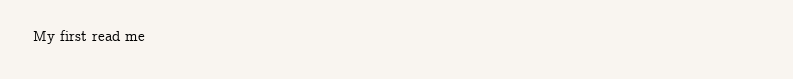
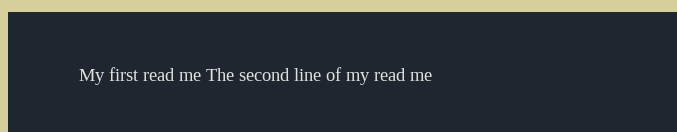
(145, 37) none -> [206,67,432,85] The second line of my read me

